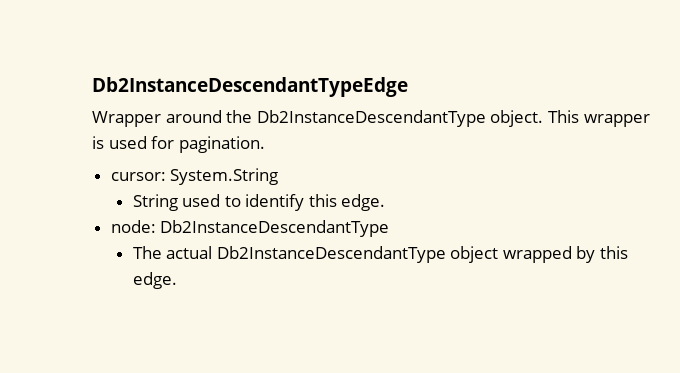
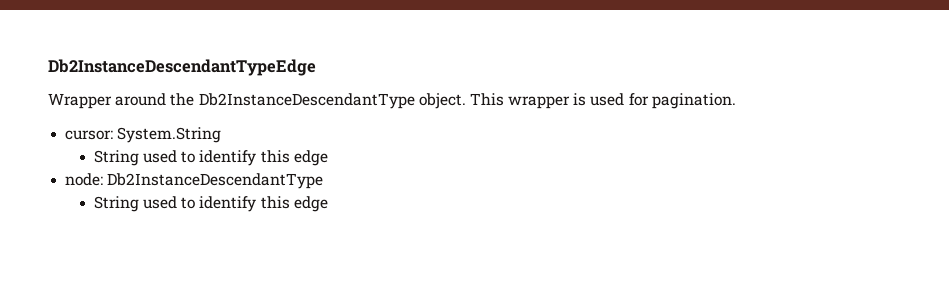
[341,194,386,211] edge. -> [293,150,328,166] edge
[132,246,629,263] [132,272,177,289] The actual Db2InstanceDescendantType object wrapped by this edge. -> [93,196,328,212] String used to identify this edge

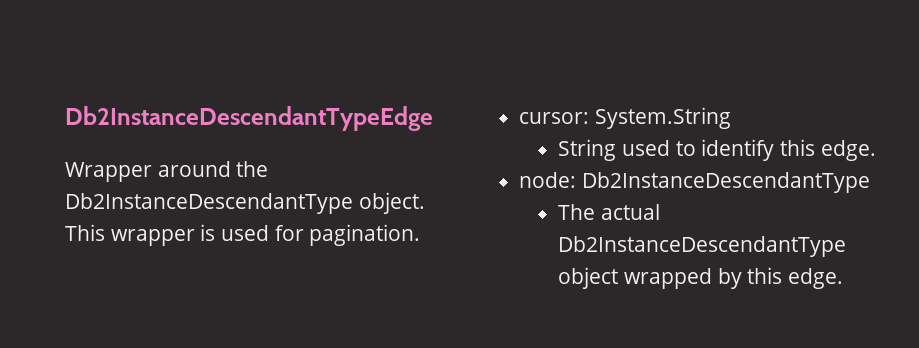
[293,150,328,166] edge -> [820,140,876,161] edge.
[93,196,328,212] String used to identify this edge -> [558,204,660,220] [558,236,847,257] [558,267,843,289] The actual Db2InstanceDescendantType object wrapped by this edge.

